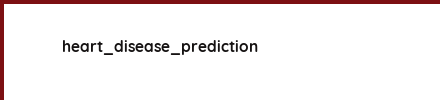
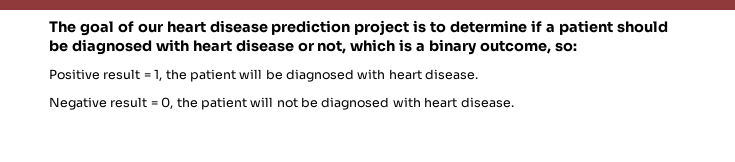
[62,40,258,55] heart_disease_prediction -> [49,20,668,36] [49,39,577,55] [49,69,479,82] [49,97,514,110] The goal of our heart disease prediction project is to determine if a patient should be diagnosed with heart disease or not, which is a binary outcome, so: // Positive result = 1, the patient will be diagnosed with heart disease. // Negative result = 0, the patient will not be diagnosed with heart disease.

